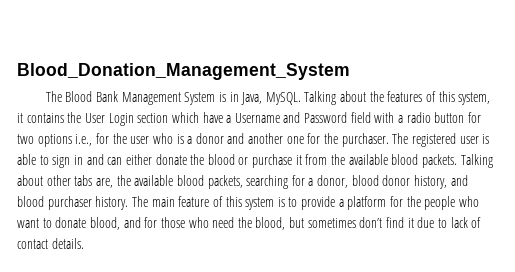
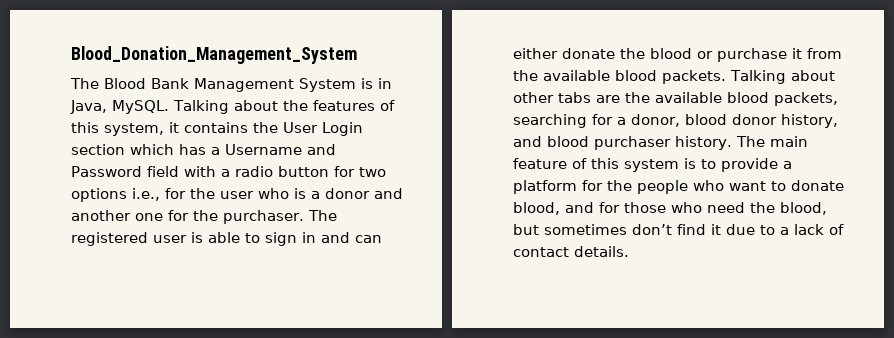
[202,112,223,123] have -> [179,144,206,155] has
[95,178,113,188] are, -> [596,95,620,103] are
(447, 223) none -> [780,227,789,235] a

